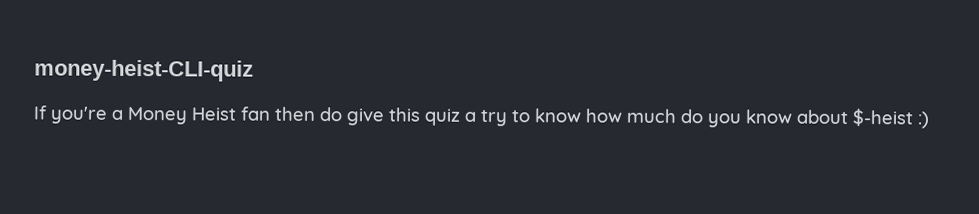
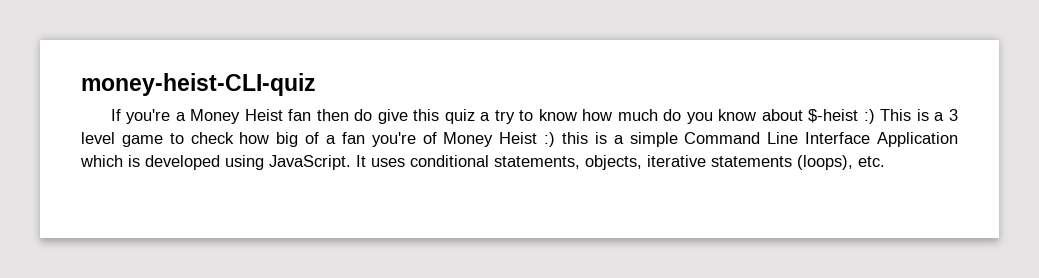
(929, 120) none -> [880,109,958,121] [81,132,959,147] [80,155,885,170] This is a 3 level game to check how big of a fan you're of Money Heist :) this is a simple Command Line Interface Application which is developed using JavaScript. It uses conditional statements, objects, iterative statements (loops), etc.

